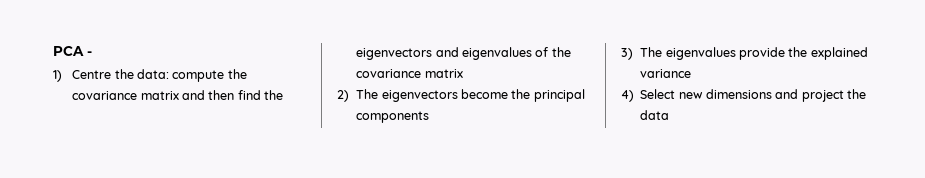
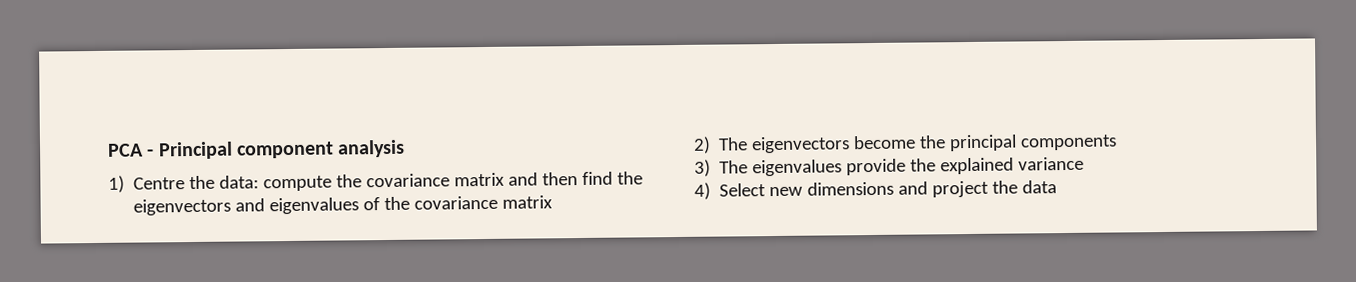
(92, 53) none -> [157,139,406,160] Principal component analysis

